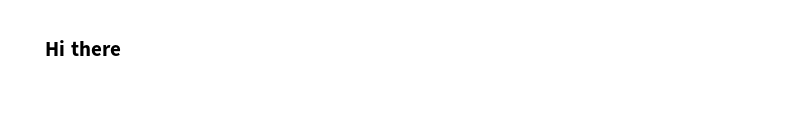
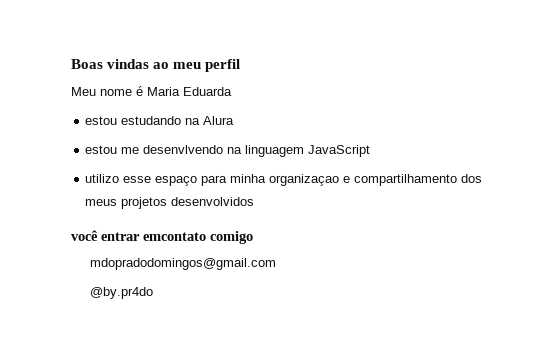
[45,40,121,56] Hi there -> [71,59,241,72] [71,86,232,96] [85,116,235,125] [85,145,371,157] [85,174,483,186] [85,197,255,209] [71,230,253,244] [90,258,277,270] [90,287,154,299] Boas vindas ao meu perfil // Meu nome é Maria Eduarda // estou estudando na Alura // estou me desenvlvendo na linguagem JavaScript // utilizo esse espaço para minha organizaçao e compartilhamento dos meus projetos desenvolvidos // você entrar emcontato comigo // mdopradodomingos@gmail.com // @by.pr4do

